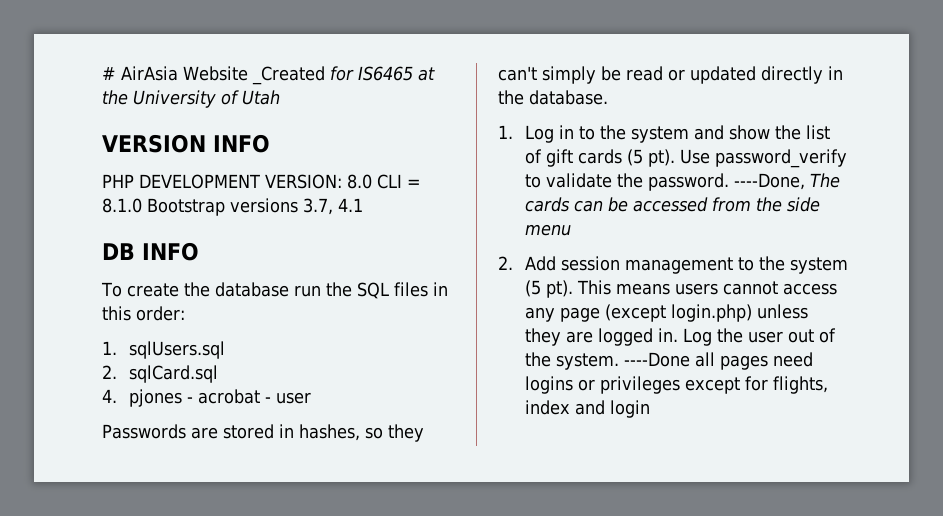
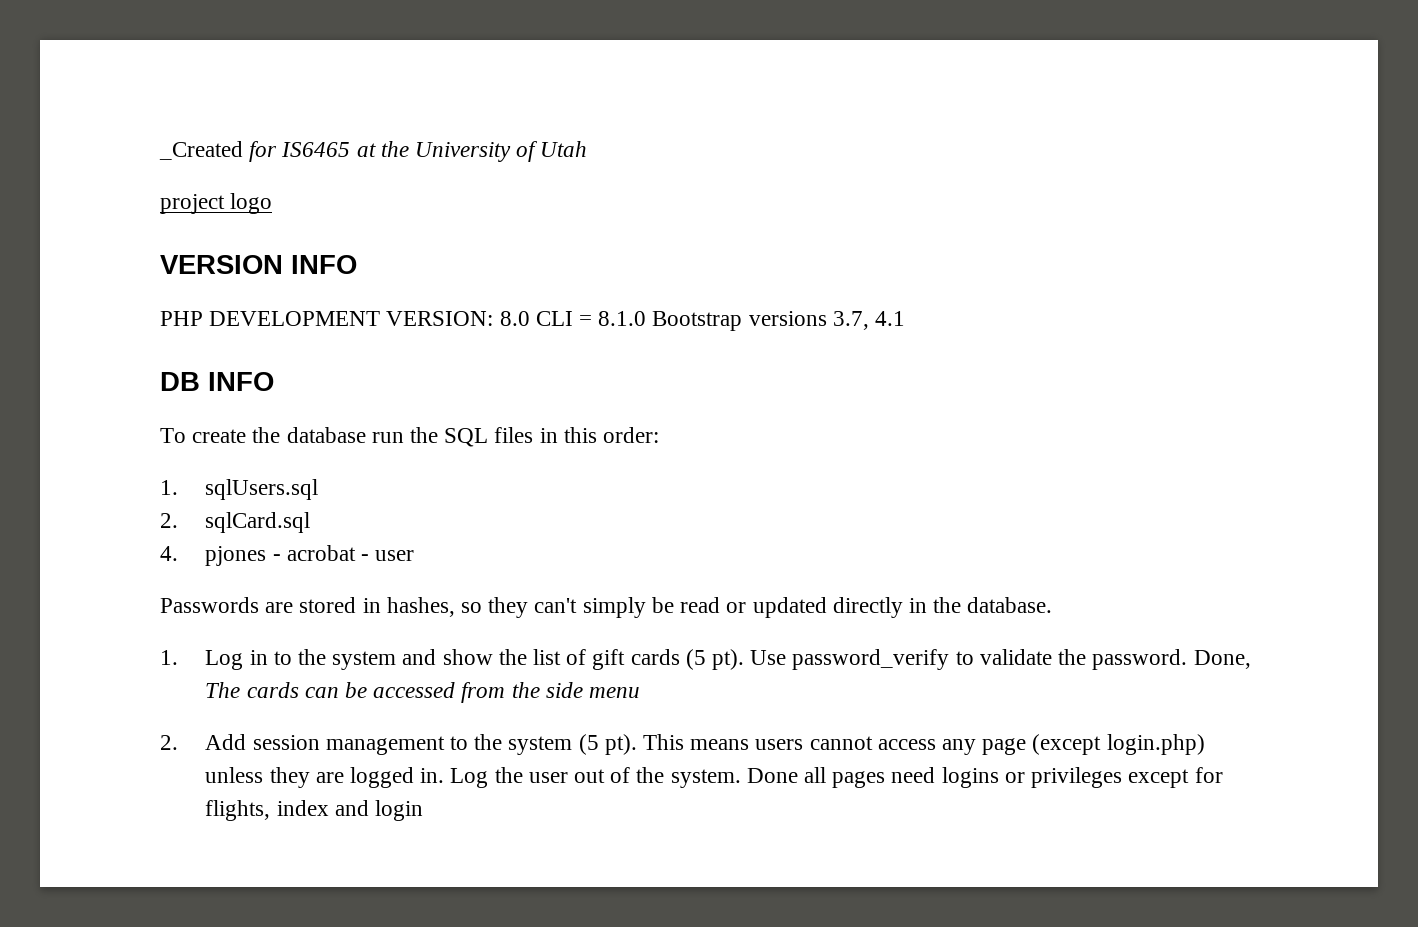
[102,66,248,81] # AirAsia Website -> (159, 150) none
(280, 97) none -> [160,193,273,214] // project logo
[734,173,806,190] ----Done, -> [1193,650,1251,669] Done,
[624,352,691,367] ----Done -> [746,768,798,783] Done

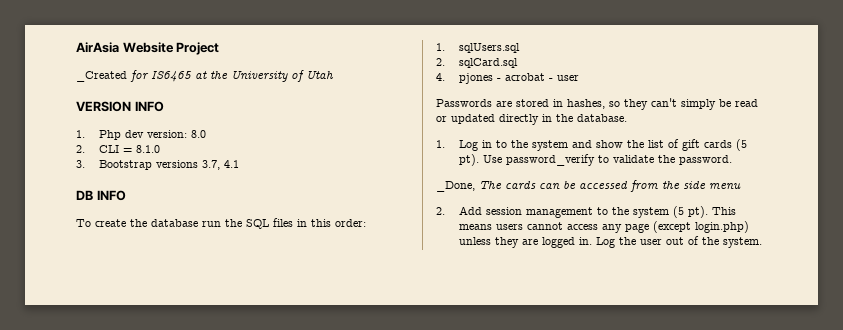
(159, 150) none -> [76,42,220,55] AirAsia Website Project //
[160,193,273,214] // project logo -> (334, 75) none
[160,311,494,326] PHP DEVELOPMENT VERSION: -> [76,130,187,140] 1. Php dev version:
(530, 318) none -> [76,145,85,153] // 2.
(647, 318) none -> [76,160,85,168] // 3.
[1193,650,1251,669] Done, -> [436,181,475,192] // _Done,
[746,767,1223,788] [205,800,423,821] Done all pages need logins or privileges except for flights, index and login -> (762, 242) none

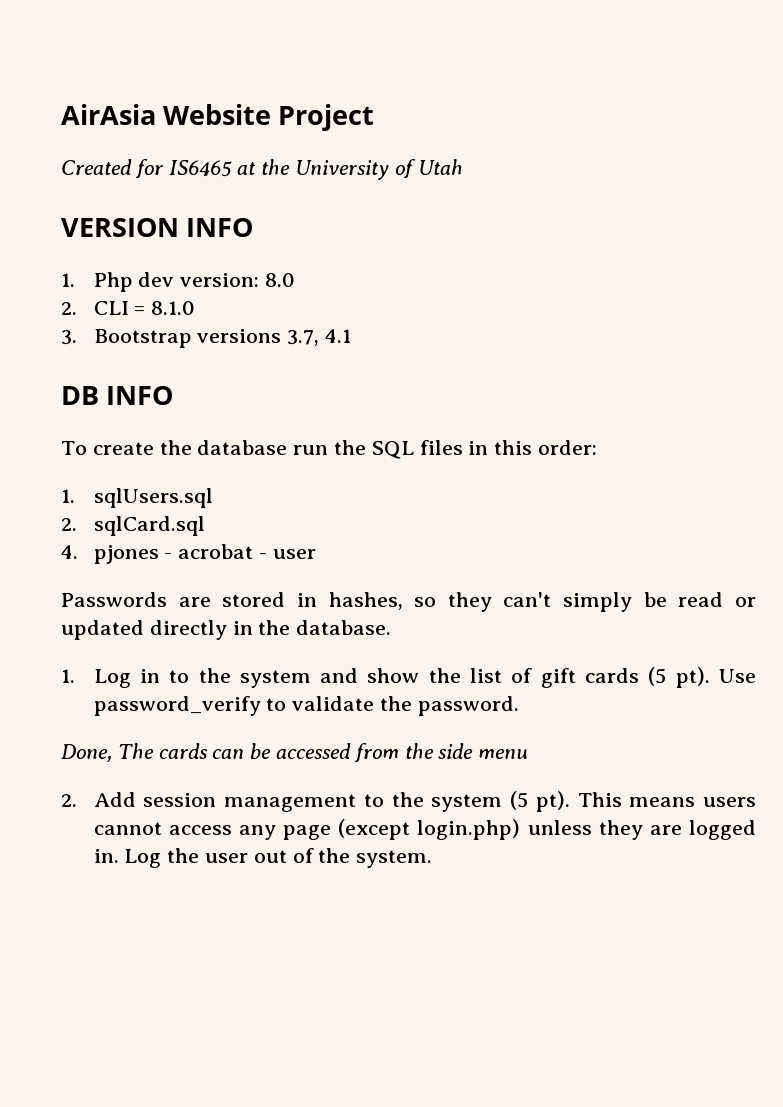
[76,71,127,82] _Created -> [61,159,132,175] Created
[436,181,475,192] _Done, -> [61,744,112,762] Done,

